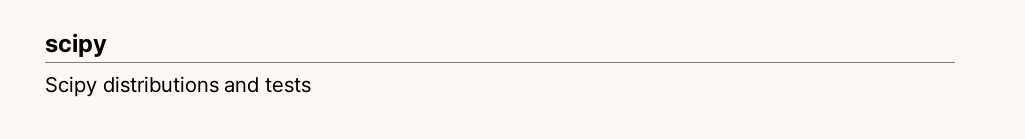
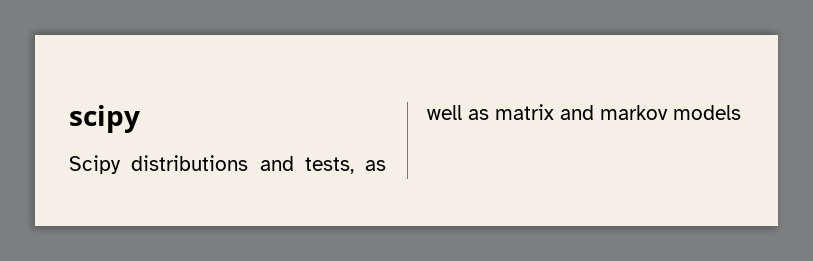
[265,78,312,93] tests -> [304,157,386,174] [427,104,741,120] tests, as well as matrix and markov models

